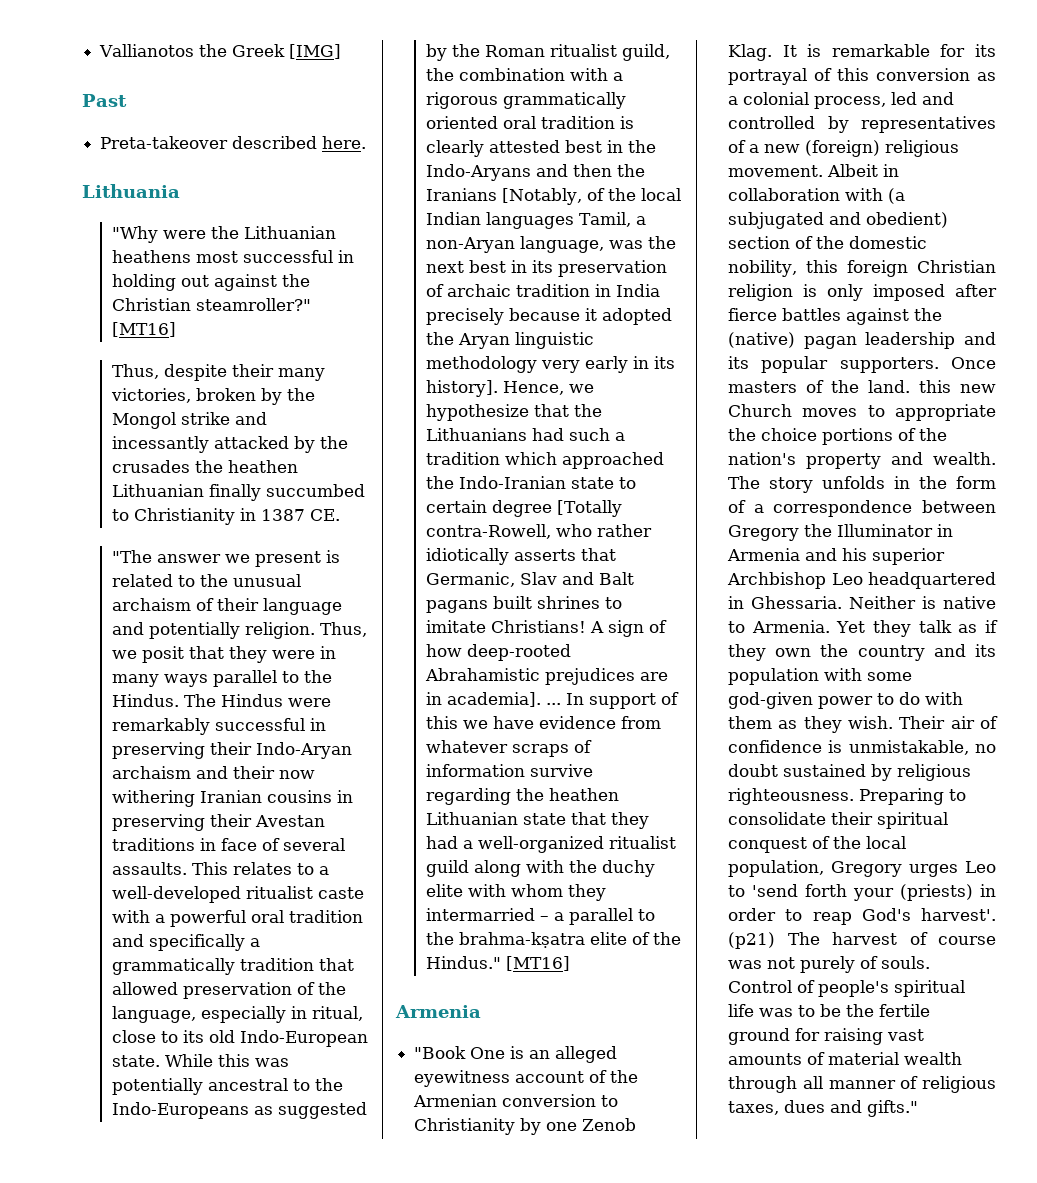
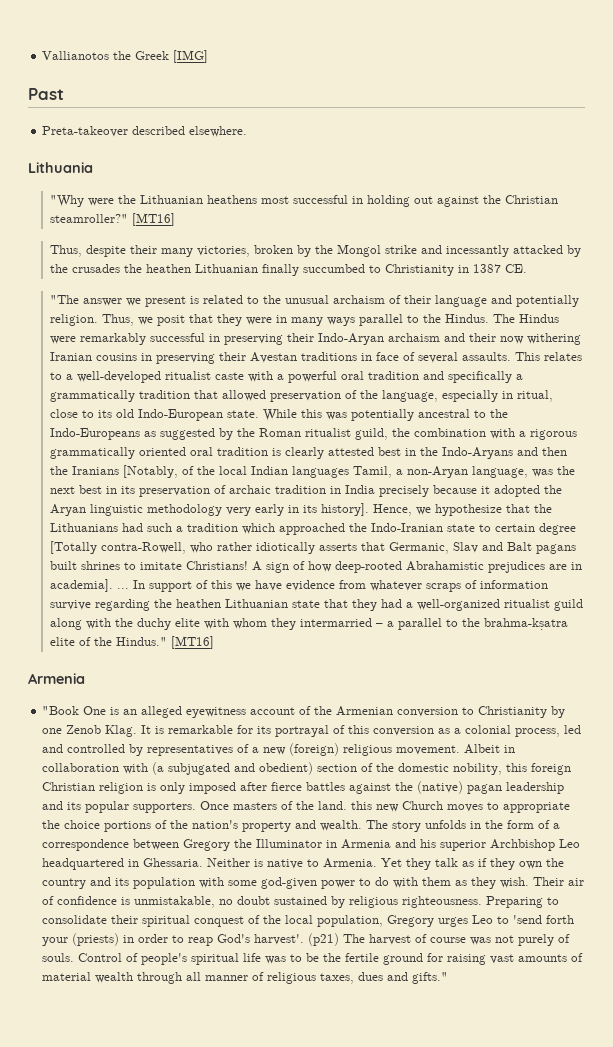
[322,136,367,149] here. -> [189,126,248,137] elsewhere.

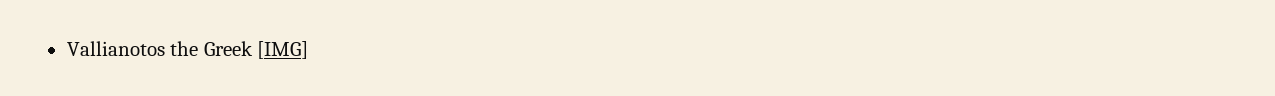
[28,88,64,100] [42,126,248,137] [28,162,93,173] [50,195,559,207] [50,213,176,226] [50,244,582,257] [50,264,528,276] [50,295,580,307] [50,314,560,326] [50,333,582,345] [50,352,583,364] [50,371,524,383] [50,390,554,402] [50,409,509,421] [50,428,578,440] [50,447,568,459] [50,465,576,478] [50,485,563,497] [50,503,553,516] [50,523,577,535] [50,541,577,554] [50,561,583,573] [50,579,549,592] [50,599,584,611] [50,618,569,630] [50,636,215,649] [28,673,85,684] [42,706,566,718] [42,725,582,737] [42,743,516,756] [42,762,572,775] [42,781,565,794] [42,801,571,813] [42,820,561,832] [42,839,581,851] [42,858,565,870] [42,877,585,889] [42,896,560,908] [42,915,575,927] [42,933,571,946] [42,953,584,965] [42,972,449,984] // Past // Preta-takeover described elsewhere. // Lithuania // "Why were the Lithuanian heathens most successful in holding out against the Christian steamroller?" [MT16] // Thus, despite their many victories, broken by the Mongol strike and incessantly attacked by the crusades the heathen Lithuanian finally succumbed to Christianity in 1387 CE. // "The answer we present is related to the unusual archaism of their language and potentially religion. Thus, we posit that they were in many ways parallel to the Hindus. The Hindus were remarkably successful in preserving their Indo-Aryan archaism and their now withering Iranian cousins in preserving their Avestan traditions in face of several assaults. This relates to a well-developed ritualist caste with a powerful oral tradition and specifically a grammatically tradition that allowed preservation of the language, especially in ritual, close to its old Indo-European state. While this was potentially ancestral to the Indo-Europeans as suggested by the Roman ritualist guild, the combination with a rigorous grammatically oriented oral tradition is clearly attested best in the Indo-Aryans and then the Iranians [Notably, of the local Indian languages Tamil, a non-Aryan language, was the next best in its preservation of archaic tradition in India precisely because it adopted the Aryan linguistic methodology very early in its history]. Hence, we hypothesize that the Lithuanians had such a tradition which approached the Indo-Iranian state to certain degree [Totally contra-Rowell, who rather idiotically asserts that Germanic, Slav and Balt pagans built shrines to imitate Christians! A sign of how deep-rooted Abrahamistic prejudices are in academia]. ... In support of this we have evidence from whatever scraps of information survive regarding the heathen Lithuanian state that they had a well-organized ritualist guild along with the duchy elite with whom they intermarried – a parallel to the brahma-kṣatra elite of the Hindus." [MT16] // Armenia // "Book One is an alleged eyewitness account of the Armenian conversion to Christianity by one Zenob Klag. It is remarkable for its portrayal of this conversion as a colonial process, led and controlled by representatives of a new (foreign) religious movement. Albeit in collaboration with (a subjugated and obedient) section of the domestic nobility, this foreign Christian religion is only imposed after fierce battles against the (native) pagan leadership and its popular supporters. Once masters of the land. this new Church moves to appropriate the choice portions of the nation's property and wealth. The story unfolds in the form of a correspondence between Gregory the Illuminator in Armenia and his superior Archbishop Leo headquartered in Ghessaria. Neither is native to Armenia. Yet they talk as if they own the country and its population with some god-given power to do with them as they wish. Their air of confidence is unmistakable, no doubt sustained by religious righteousness. Preparing to consolidate their spiritual conquest of the local population, Gregory urges Leo to 'send forth your (priests) in order to reap God's harvest'. (p21) The harvest of course was not purely of souls. Control of people's spiritual life was to be the fertile ground for raising vast amounts of material wealth through all manner of religious taxes, dues and gifts." -> (309, 50) none

